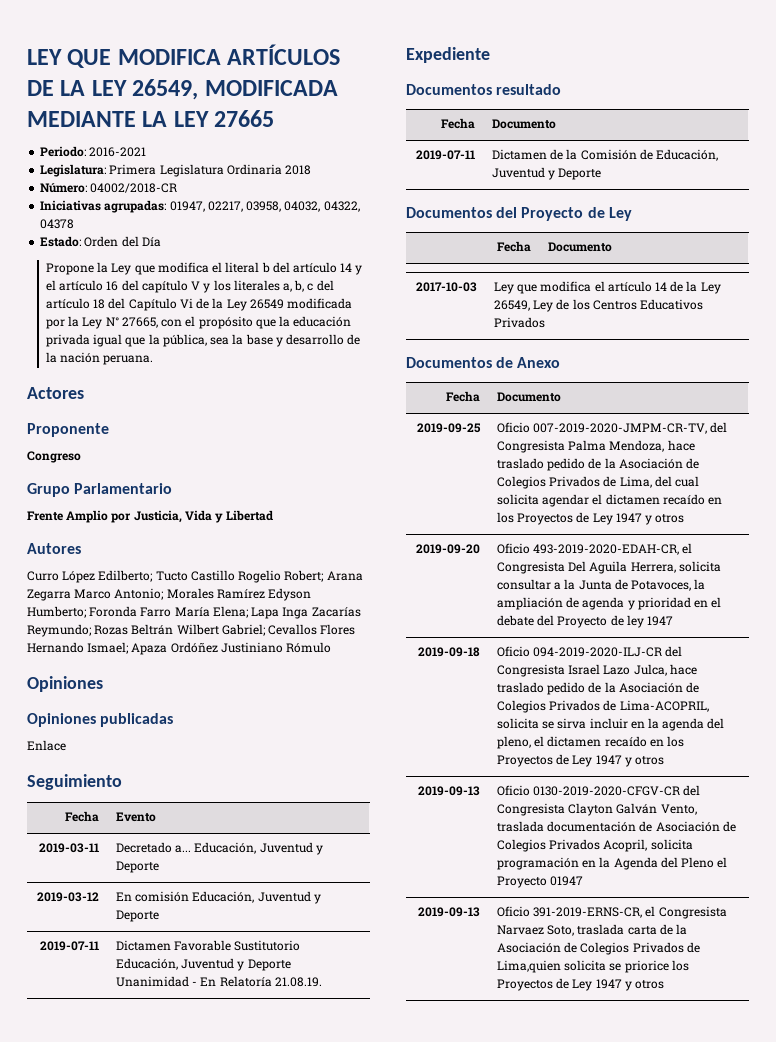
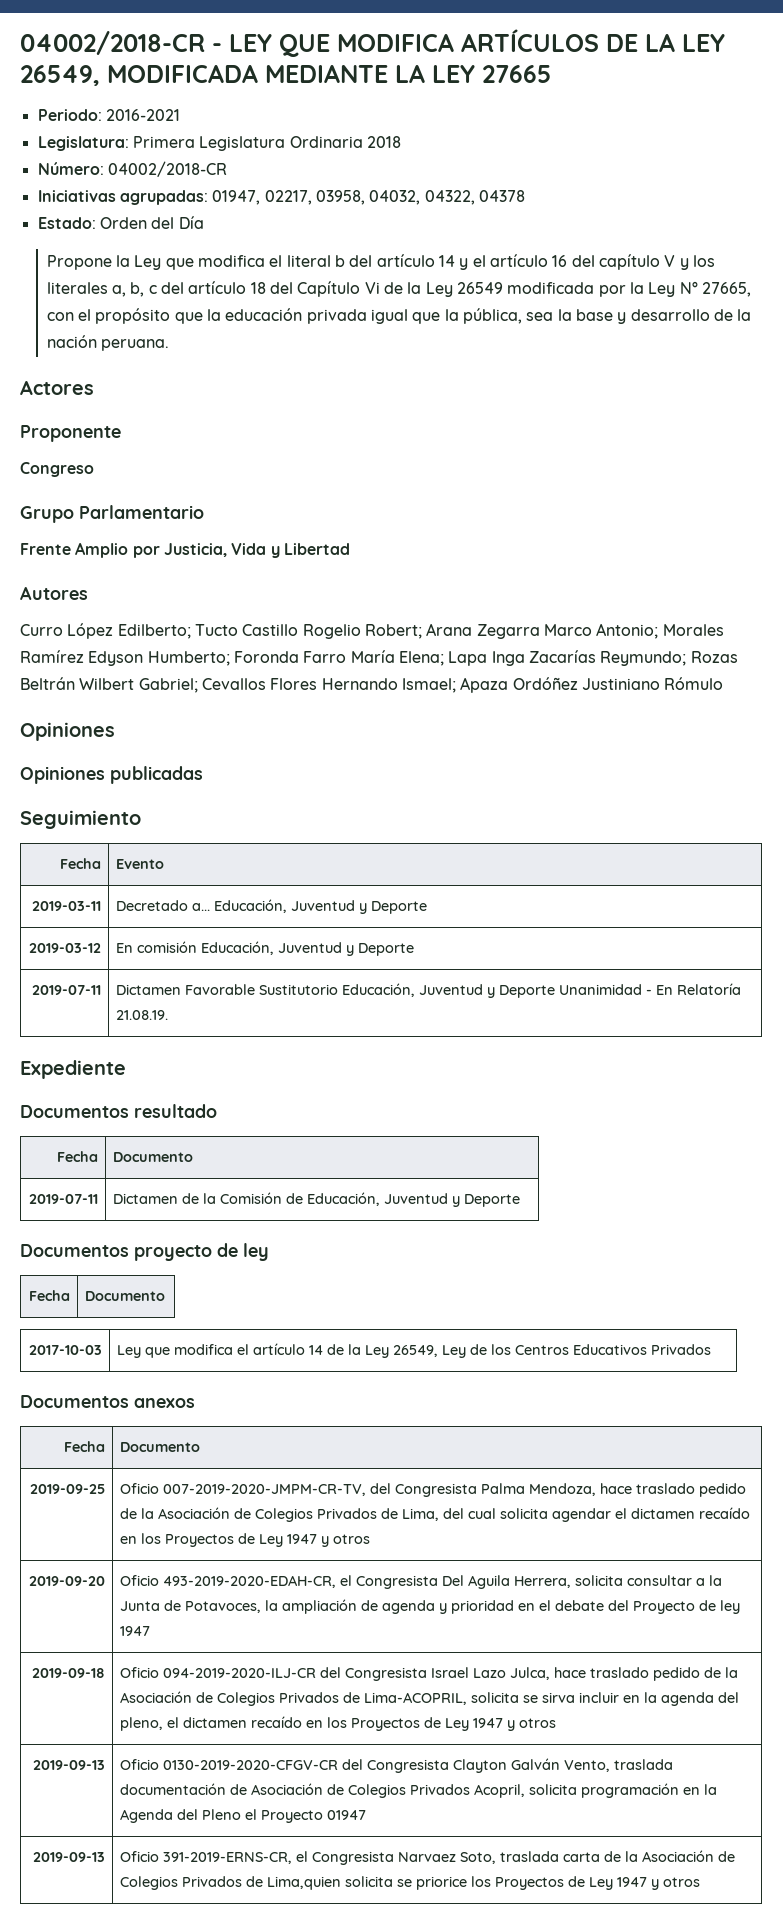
(27, 57) none -> [20,31,222,55] 04002/2018-CR -
[27,740,66,751] // Enlace -> (203, 775) none
[496,207,632,221] del Proyecto de Ley -> [134,1243,269,1261] proyecto de ley
[496,357,561,368] de Anexo -> [134,1398,195,1408] anexos

